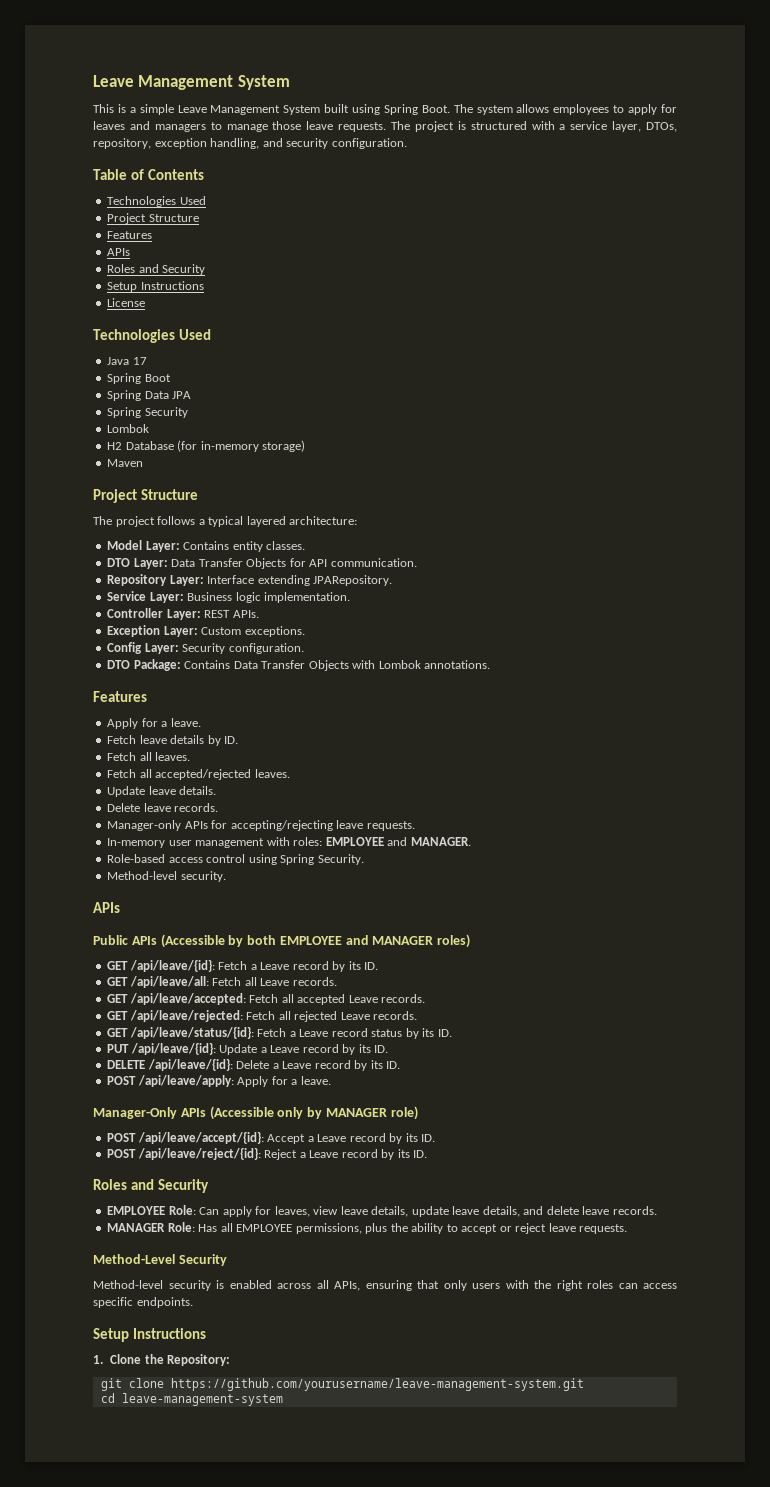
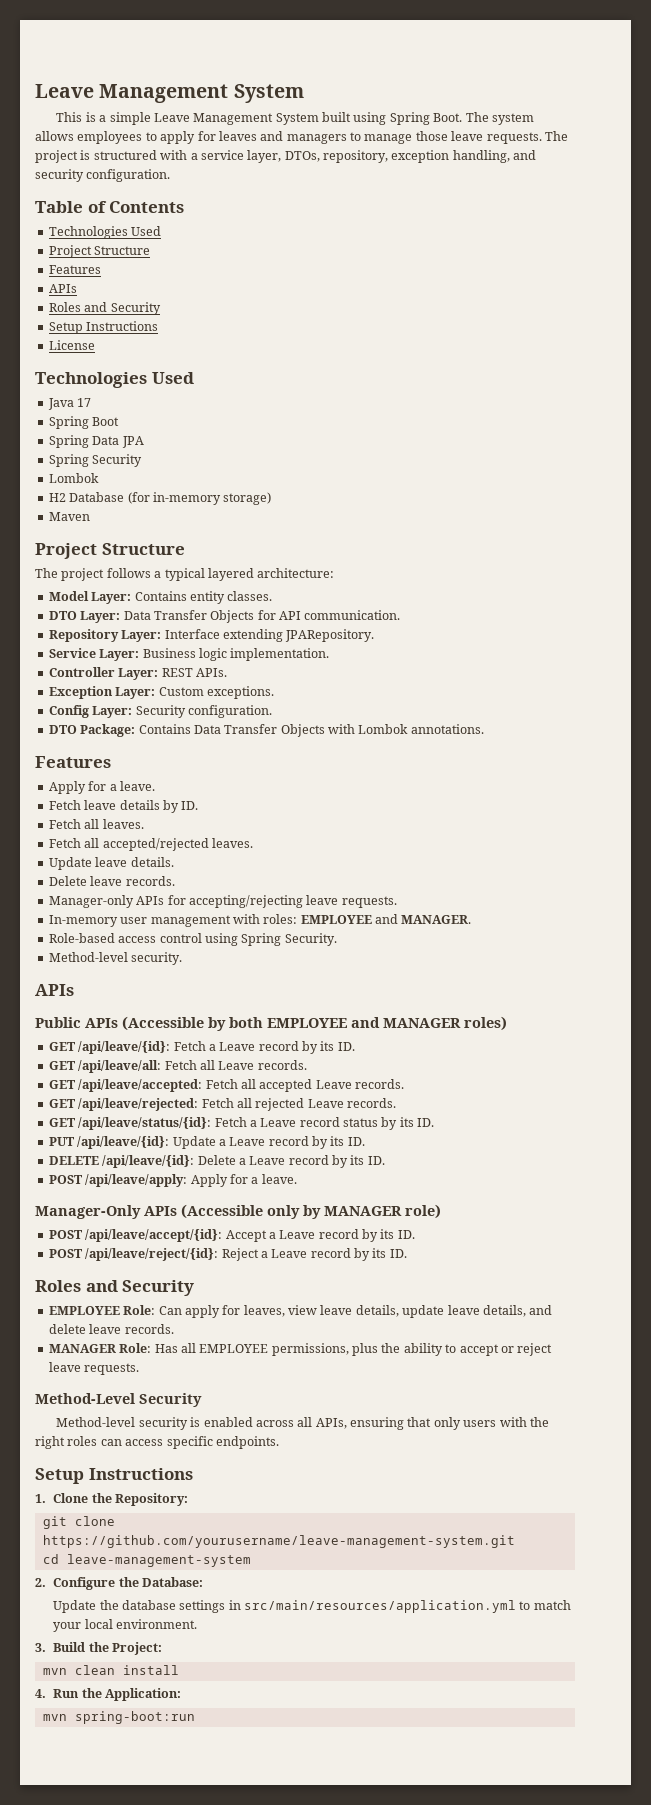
(283, 1399) none -> [35,1577,203,1590] [53,1600,571,1613] [53,1619,197,1632] [35,1642,162,1655] [42,1665,179,1675] [35,1688,181,1701] [42,1711,195,1724] // 2. Configure the Database: // Update the database settings in src/main/resources/application.yml to match your local environment. // 3. Build the Project: // mvn clean install // 4. Run the Application: // mvn spring-boot:run

